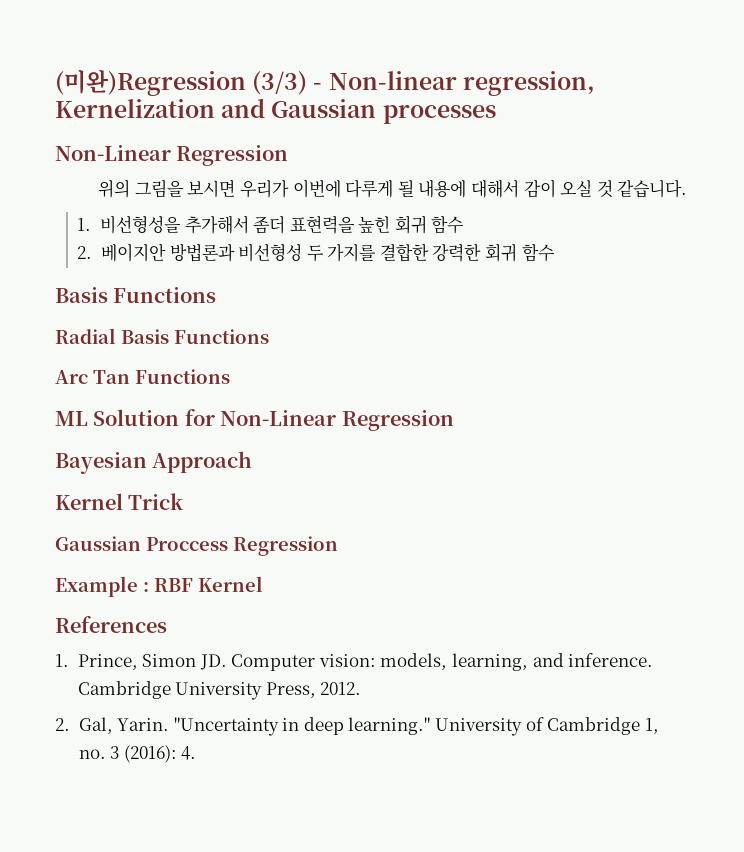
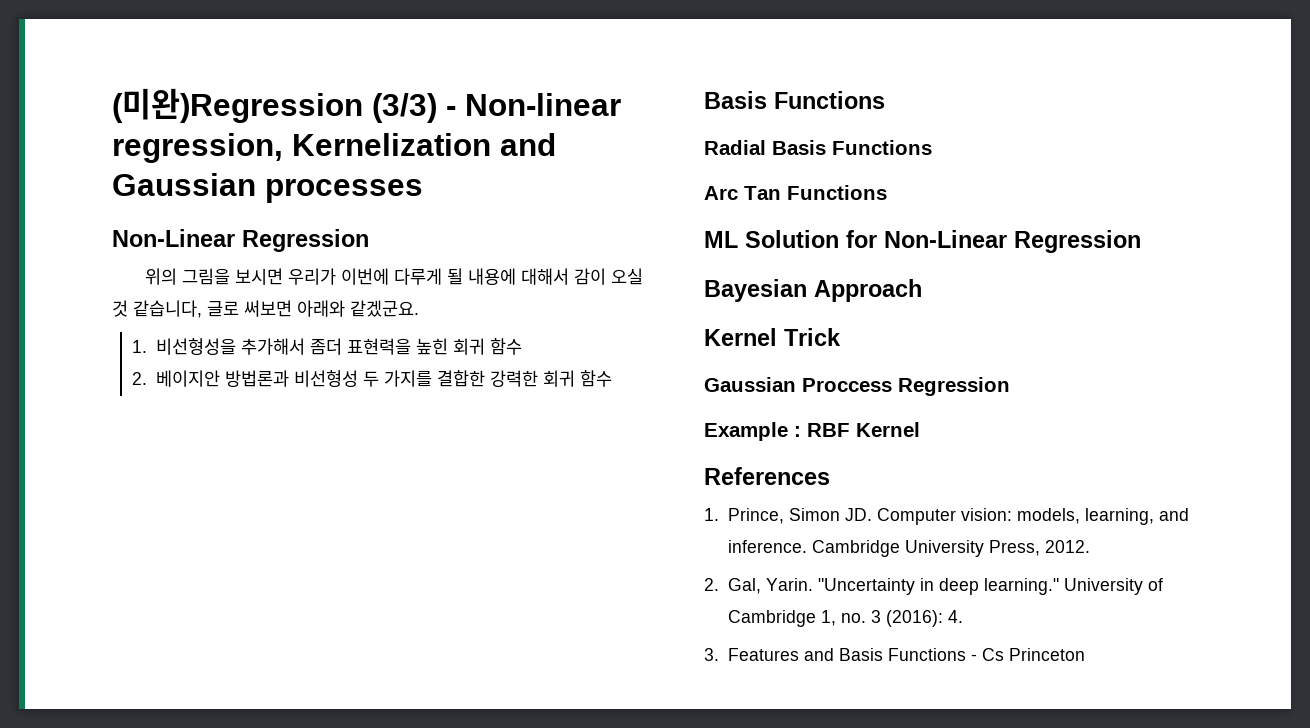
[617,179,688,198] 같습니다. -> [133,300,419,318] 같습니다, 글로 써보면 아래와 같겠군요.
(197, 753) none -> [704,648,1085,661] // 3. Features and Basis Functions - Cs Princeton

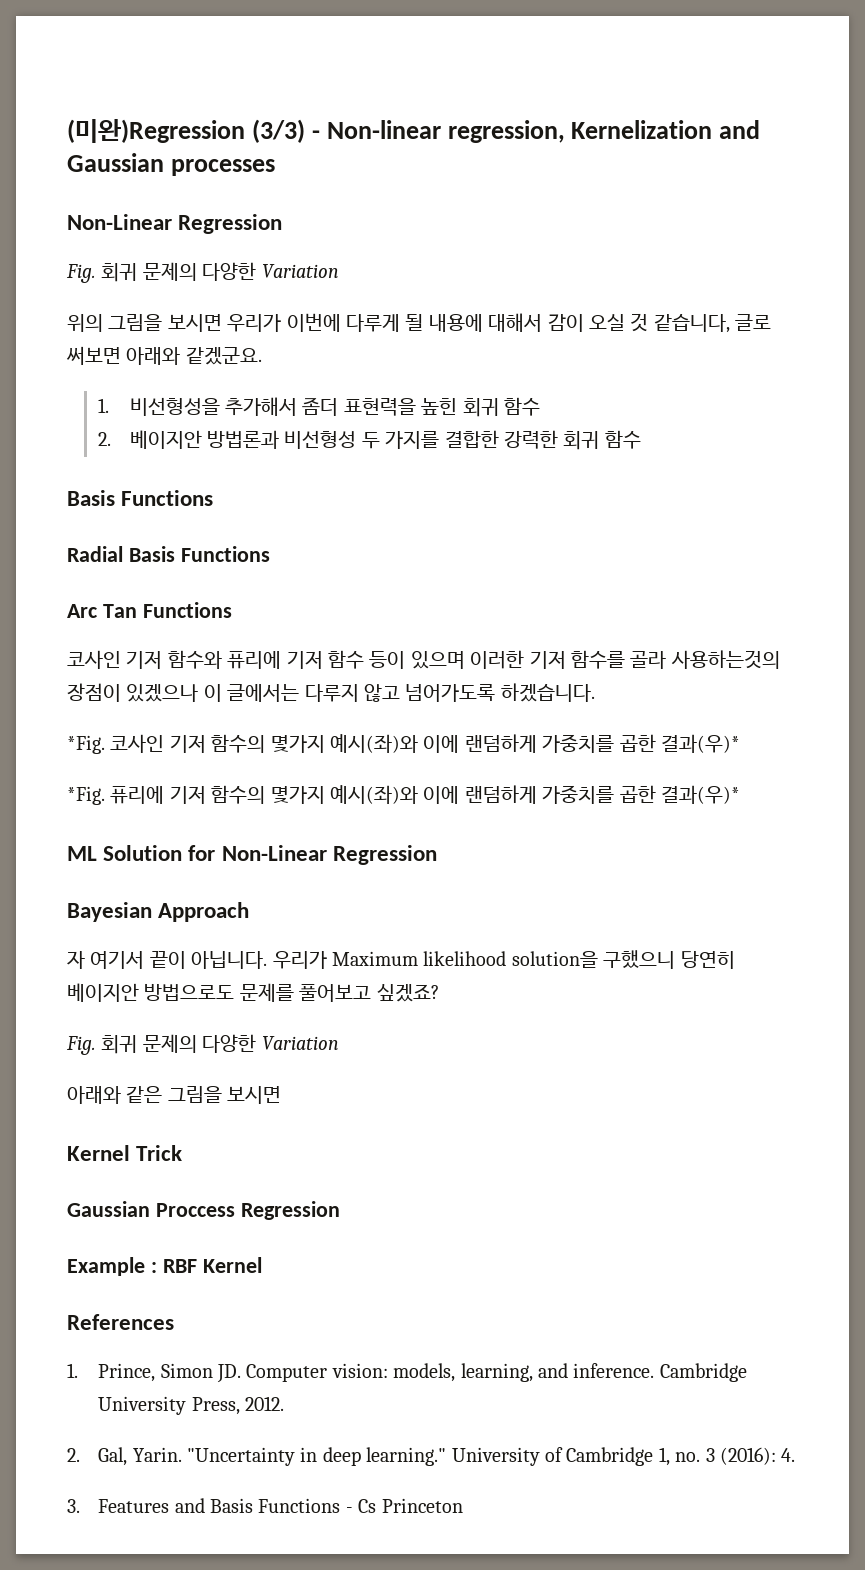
(369, 240) none -> [66,262,339,283] // Fig. 회귀 문제의 다양한 Variation
(887, 192) none -> [67,650,780,669] [67,683,595,702] [67,734,740,754] [67,785,740,805] // 코사인 기저 함수와 퓨리에 기저 함수 등이 있으며 이러한 기저 함수를 골라 사용하는것의 장점이 있겠으나 이 글에서는 다루지 않고 넘어가도록 하겠습니다. // *Fig. 코사인 기저 함수의 몇가지 예시(좌)와 이에 랜덤하게 가중치를 곱한 결과(우)* // *Fig. 퓨리에 기저 함수의 몇가지 예시(좌)와 이에 랜덤하게 가중치를 곱한 결과(우)*
(922, 290) none -> [67,950,735,969] [67,983,439,1002] [66,1034,339,1055] [67,1086,282,1104] // 자 여기서 끝이 아닙니다. 우리가 Maximum likelihood solution을 구했으니 당연히 베이지안 방법으로도 문제를 풀어보고 싶겠죠? // Fig. 회귀 문제의 다양한 Variation // 아래와 같은 그림을 보시면

